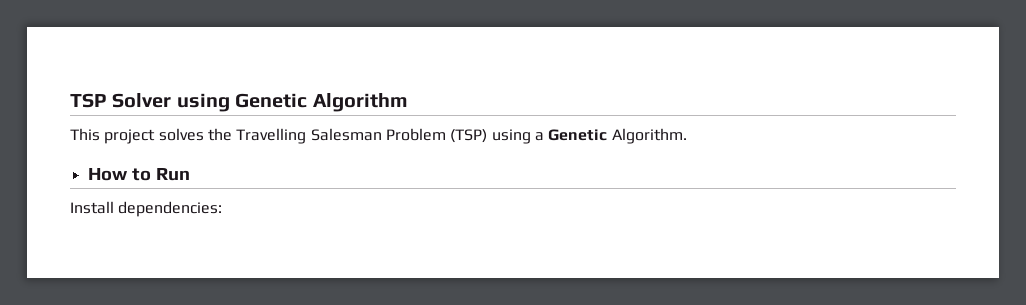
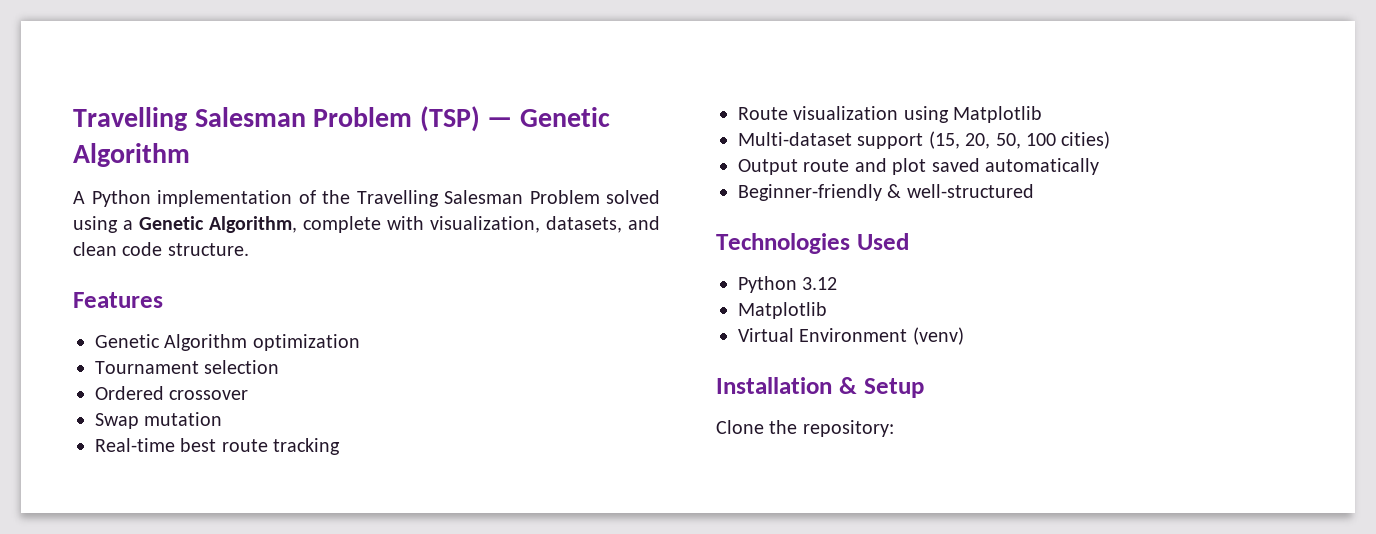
[70,93,408,112] [70,128,204,144] TSP Solver using Genetic Algorithm // This project solves -> [73,106,610,132] [73,143,190,167] [73,190,316,207] Travelling Salesman Problem (TSP) — Genetic Algorithm // A Python implementation of
[450,129,488,143] (TSP) -> [606,190,660,204] solved
[611,128,687,144] [87,168,190,181] [70,201,223,217] Algorithm. // How to Run // Install dependencies: -> [209,216,660,233] [73,242,249,256] [73,292,163,308] [95,334,360,351] [95,360,280,374] [95,386,249,400] [95,412,223,429] [95,438,341,455] [738,106,1043,123] [738,131,1111,149] [738,158,1099,175] [738,184,1034,201] [716,233,909,254] [738,276,838,293] [738,302,827,319] [738,327,964,345] [716,377,924,398] [716,420,894,437] Algorithm, complete with visualization, datasets, and clean code structure. // Features // Genetic Algorithm optimization // Tournament selection // Ordered crossover // Swap mutation // Real-time best route tracking // Route visualization using Matplotlib // Multi-dataset support (15, 20, 50, 100 cities) // Output route and plot saved automatically // Beginner-friendly & well-structured // Technologies Used // Python 3.12 // Matplotlib // Virtual Environment (venv) // Installation & Setup // Clone the repository:

